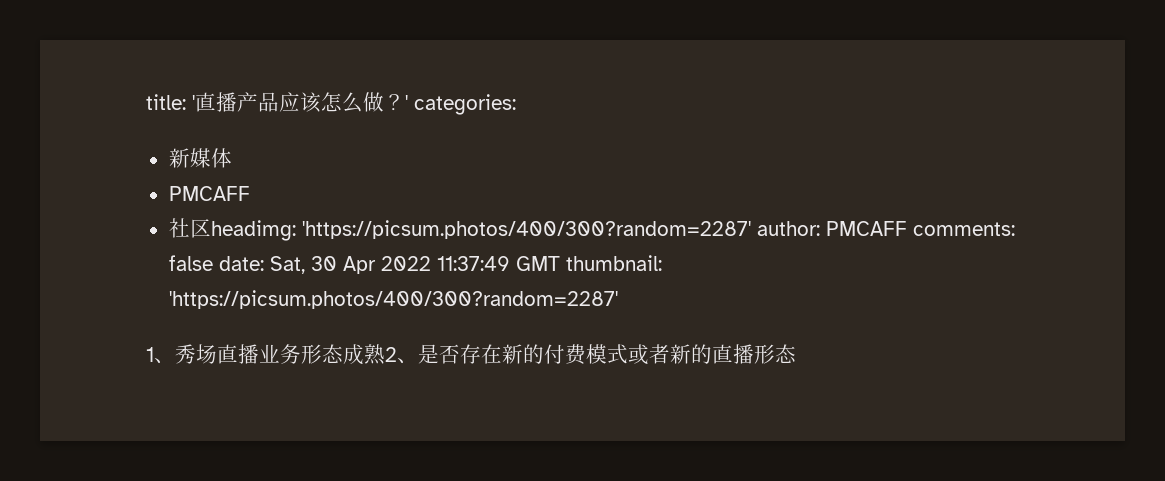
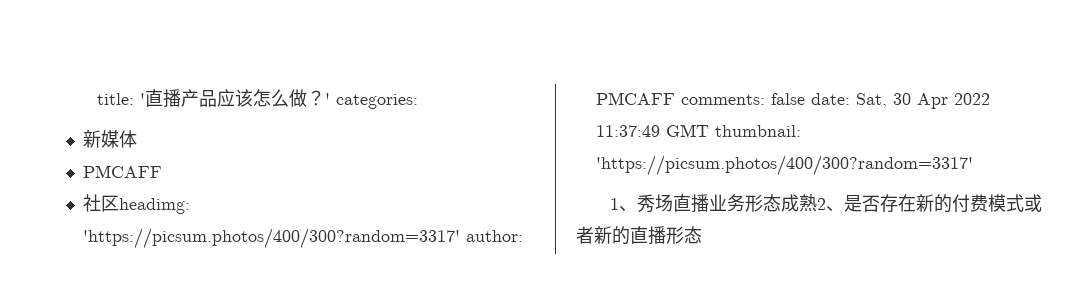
[301,220,751,239] 'https://picsum.photos/400/300?random=2287' -> [82,228,460,249] 'https://picsum.photos/400/300?random=3317'
[168,290,618,309] 'https://picsum.photos/400/300?random=2287' -> [595,155,973,176] 'https://picsum.photos/400/300?random=3317'

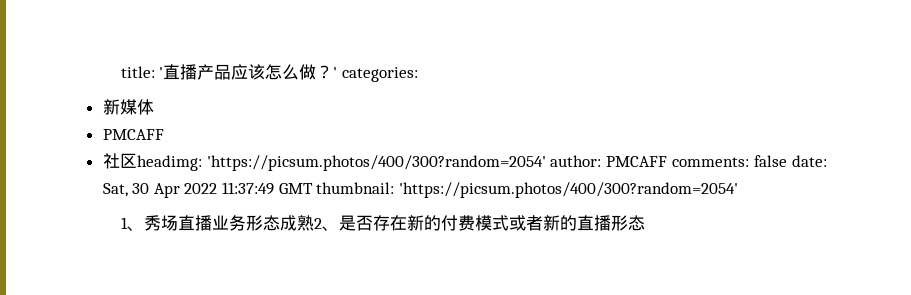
[82,228,460,249] 'https://picsum.photos/400/300?random=3317' -> [206,155,546,171] 'https://picsum.photos/400/300?random=2054'
[595,155,973,176] 'https://picsum.photos/400/300?random=3317' -> [398,182,738,198] 'https://picsum.photos/400/300?random=2054'

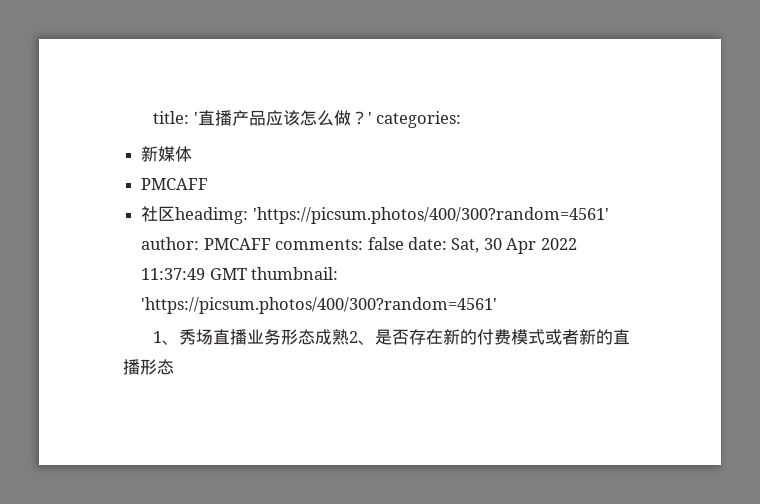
[206,155,546,171] 'https://picsum.photos/400/300?random=2054' -> [252,207,609,224] 'https://picsum.photos/400/300?random=4561'
[398,182,738,198] 'https://picsum.photos/400/300?random=2054' -> [141,297,498,314] 'https://picsum.photos/400/300?random=4561'

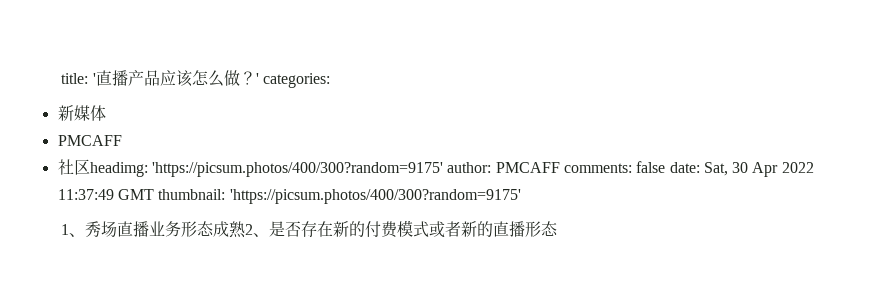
[252,207,609,224] 'https://picsum.photos/400/300?random=4561' -> [151,162,443,177] 'https://picsum.photos/400/300?random=9175'
[141,297,498,314] 'https://picsum.photos/400/300?random=4561' -> [229,189,521,204] 'https://picsum.photos/400/300?random=9175'

